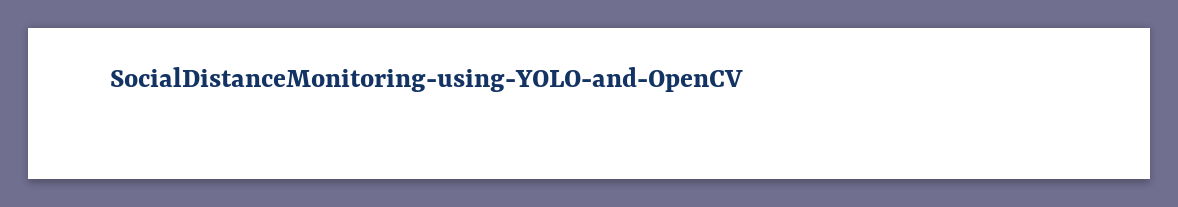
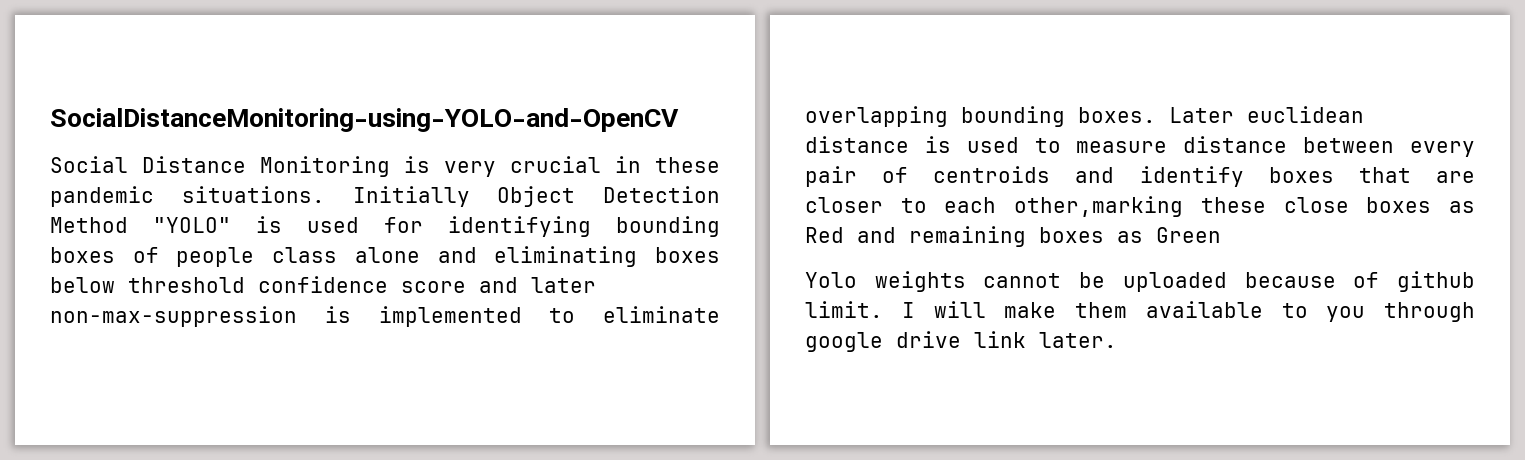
(743, 79) none -> [50,156,720,177] [50,186,720,207] [50,216,720,237] [50,246,720,267] [50,276,596,293] [50,306,720,327] [805,106,1364,127] [805,136,1475,157] [805,166,1475,187] [805,196,1475,217] [805,226,1221,247] [805,271,1475,292] [805,301,1475,322] [805,331,1117,352] // Social Distance Monitoring is very crucial in these pandemic situations. Initially Object Detection Method "YOLO" is used for identifying bounding boxes of people class alone and eliminating boxes below threshold confidence score and later non-max-suppression is implemented to eliminate overlapping bounding boxes. Later euclidean distance is used to measure distance between every pair of centroids and identify boxes that are closer to each other,marking these close boxes as Red and remaining boxes as Green // Yolo weights cannot be uploaded because of github limit. I will make them available to you through google drive link later.

